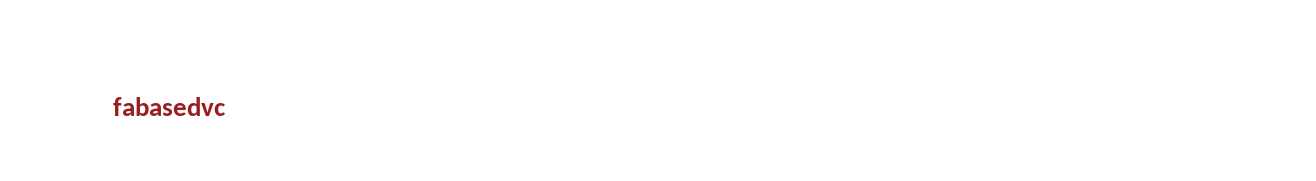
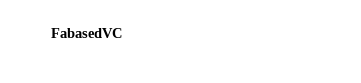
[113,97,226,116] fabasedvc -> [51,28,122,38] FabasedVC

